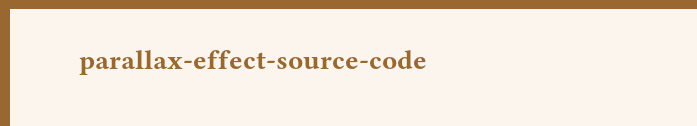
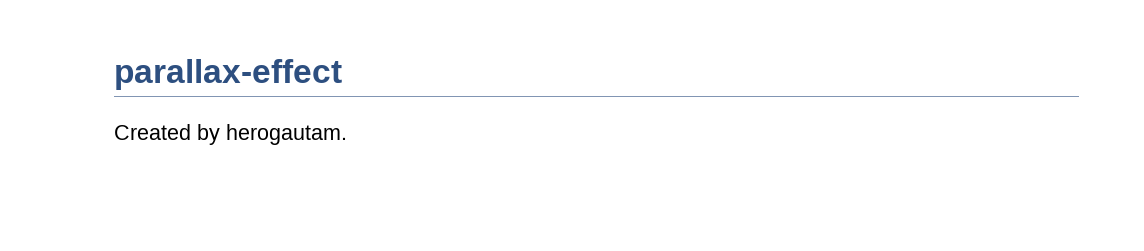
[79,50,427,75] parallax-effect-source-code -> [114,59,342,90] [114,124,347,145] parallax-effect // Created by herogautam.

